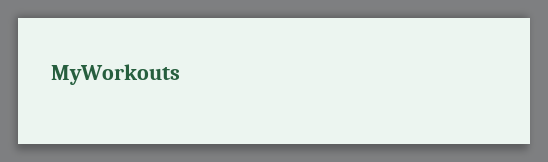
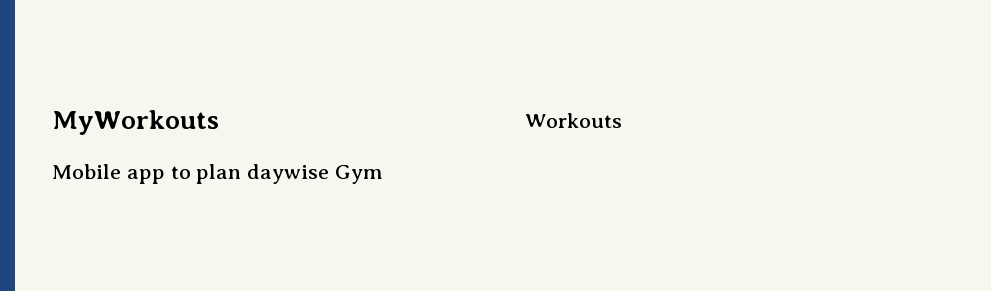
(180, 74) none -> [52,164,384,184] [525,113,622,128] // Mobile app to plan daywise Gym Workouts

